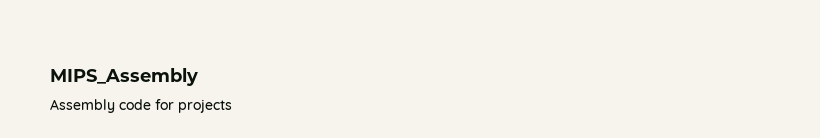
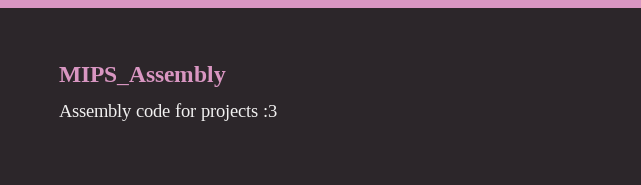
(232, 106) none -> [263,105,277,117] :3

